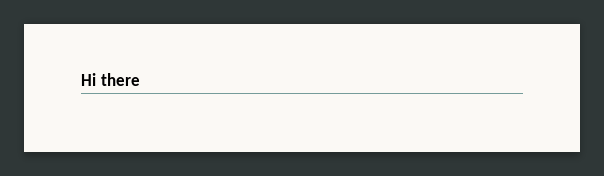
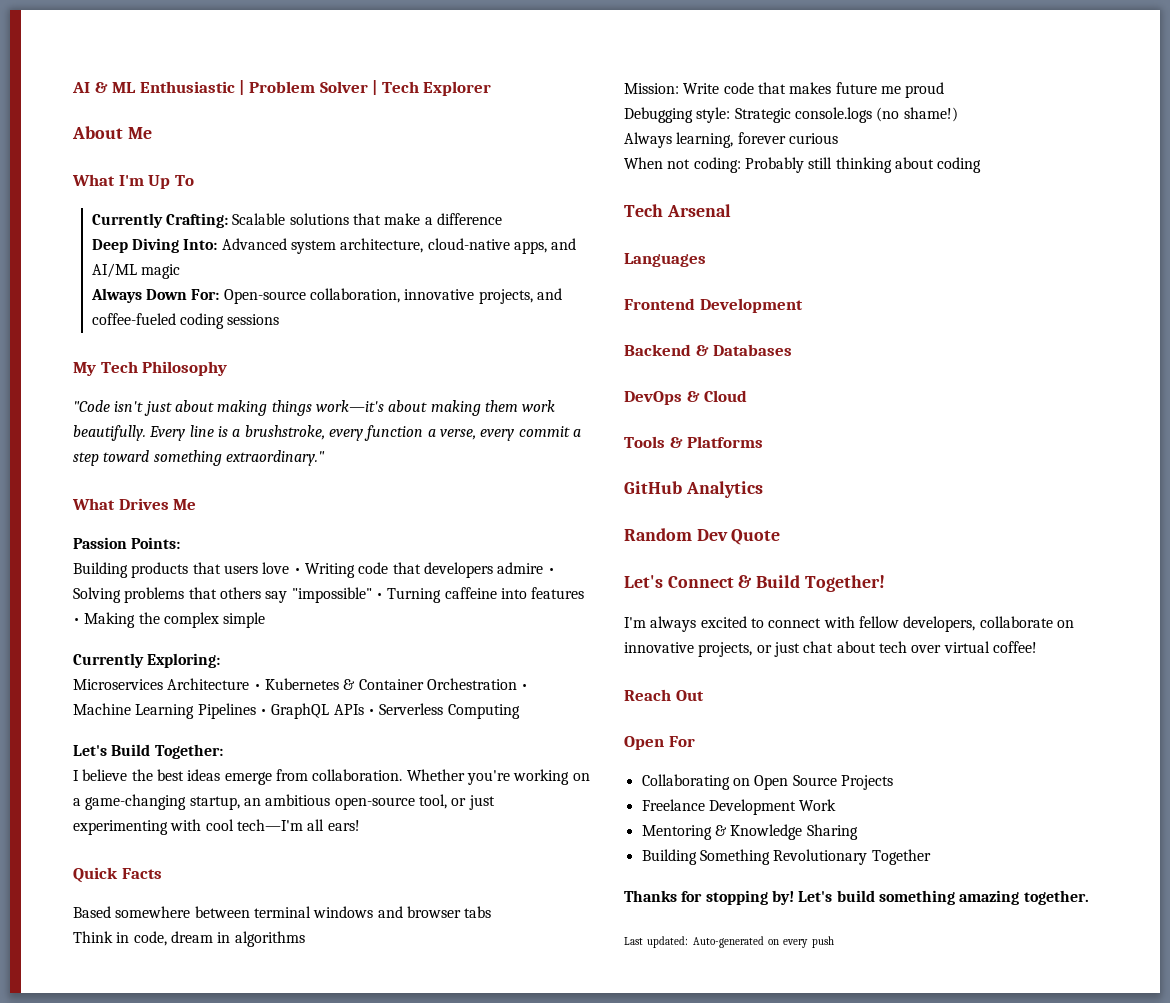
[81,73,140,86] Hi there -> [72,80,492,96] [72,126,152,139] [72,174,194,189] [91,213,503,228] [91,238,577,254] [91,263,181,279] [90,288,563,304] [91,313,280,329] [73,361,228,376] [73,400,556,416] [73,425,581,441] [73,450,325,466] [72,498,197,510] [73,537,181,549] [73,562,555,578] [73,587,585,603] [73,612,266,628] [73,653,221,668] [73,678,529,690] [73,703,520,719] [73,744,223,759] [73,769,590,785] [73,794,495,810] [73,819,360,835] [73,867,162,883] [73,906,492,918] [73,931,305,947] [624,82,945,98] [624,107,958,123] [624,132,838,148] [624,157,982,173] [624,204,731,217] [624,253,706,267] [624,298,803,313] [624,344,793,356] [624,390,748,405] [624,436,764,448] [624,481,763,498] [624,528,781,545] [624,575,885,592] [624,616,1074,632] [624,641,1037,657] [624,689,704,701] [624,736,695,750] [641,774,893,790] [641,799,837,815] [641,824,858,840] [641,849,931,865] [624,890,1089,905] [624,936,834,948] AI & ML Enthusiastic | Problem Solver | Tech Explorer // About Me // What I'm Up To // Currently Crafting: Scalable solutions that make a difference // Deep Diving Into: Advanced system architecture, cloud-native apps, and AI/ML magic // Always Down For: Open-source collaboration, innovative projects, and coffee-fueled coding sessions // My Tech Philosophy // "Code isn't just about making things work—it's about making them work beautifully. Every line is a brushstroke, every function a verse, every commit a step toward something extraordinary." // What Drives Me // Passion Points: // Building products that users love • Writing code that developers admire • Solving problems that others say "impossible" • Turning caffeine into features • Making the complex simple // Currently Exploring: // Microservices Architecture • Kubernetes & Container Orchestration • Machine Learning Pipelines • GraphQL APIs • Serverless Computing // Let's Build Together: // I believe the best ideas emerge from collaboration. Whether you're working on a game-changing startup, an ambitious open-source tool, or just experimenting with cool tech—I'm all ears! // Quick Facts // Based somewhere between terminal windows and browser tabs // Think in code, dream in algorithms // Mission: Write code that makes future me proud // Debugging style: Strategic console.logs (no shame!) // Always learning, forever curious // When not coding: Probably still thinking about coding // Tech Arsenal // Languages // Frontend Development // Backend & Databases // DevOps & Cloud // Tools & Platforms // GitHub Analytics // Random Dev Quote // Let's Connect & Build Together! // I'm always excited to connect with fellow developers, collaborate on innovative projects, or just chat about tech over virtual coffee! // Reach Out // Open For // Collaborating on Open Source Projects // Freelance Development Work // Mentoring & Knowledge Sharing // Building Something Revolutionary Together // Thanks for stopping by! Let's build something amazing together. // Last updated: Auto-generated on every push

